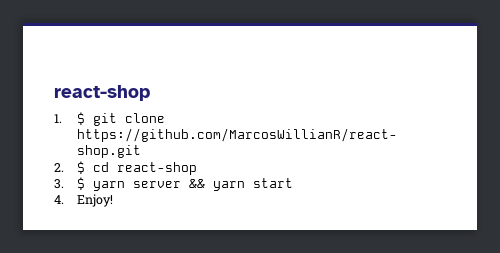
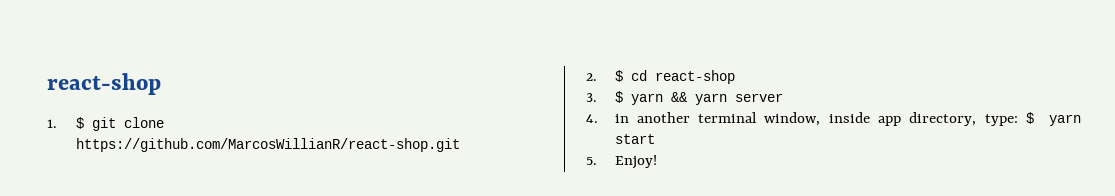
(126, 186) none -> [670,92,727,105] && yarn
[189,179,206,188] && -> [586,112,1035,126] // 4. in another terminal window, inside app directory, type: $
[54,195,64,204] 4. -> [586,157,597,165] 5.

